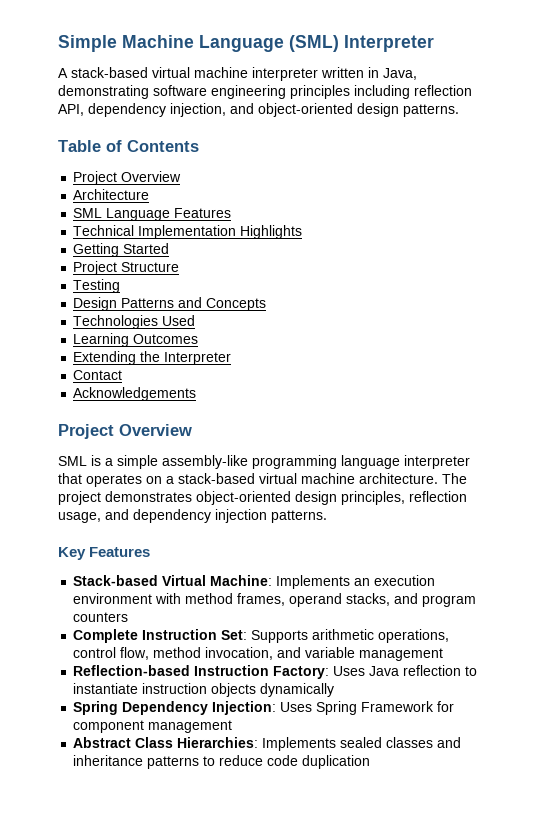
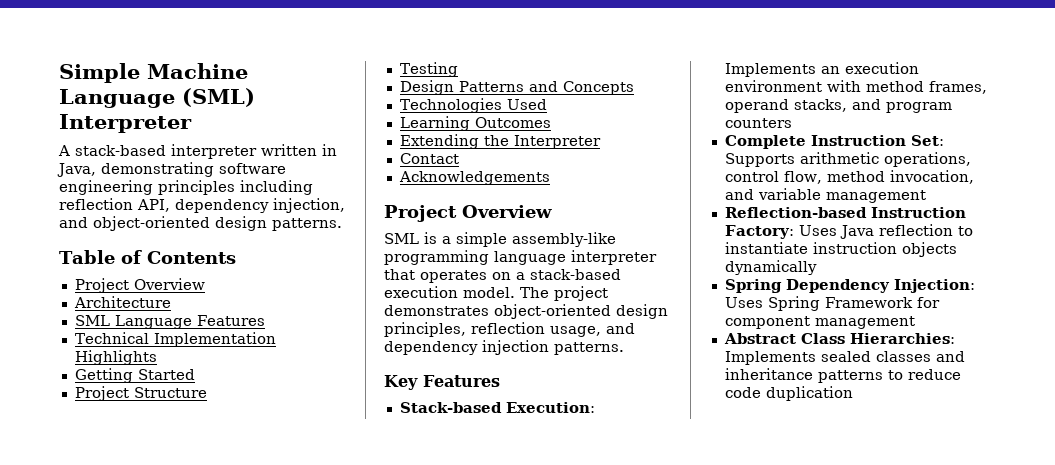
[152,67,248,78] virtual machine -> (166, 150) none
[259,473,438,484] virtual machine architecture. -> [384,286,515,298] execution model.
[162,575,273,586] Virtual Machine: -> [505,402,595,413] Execution:

